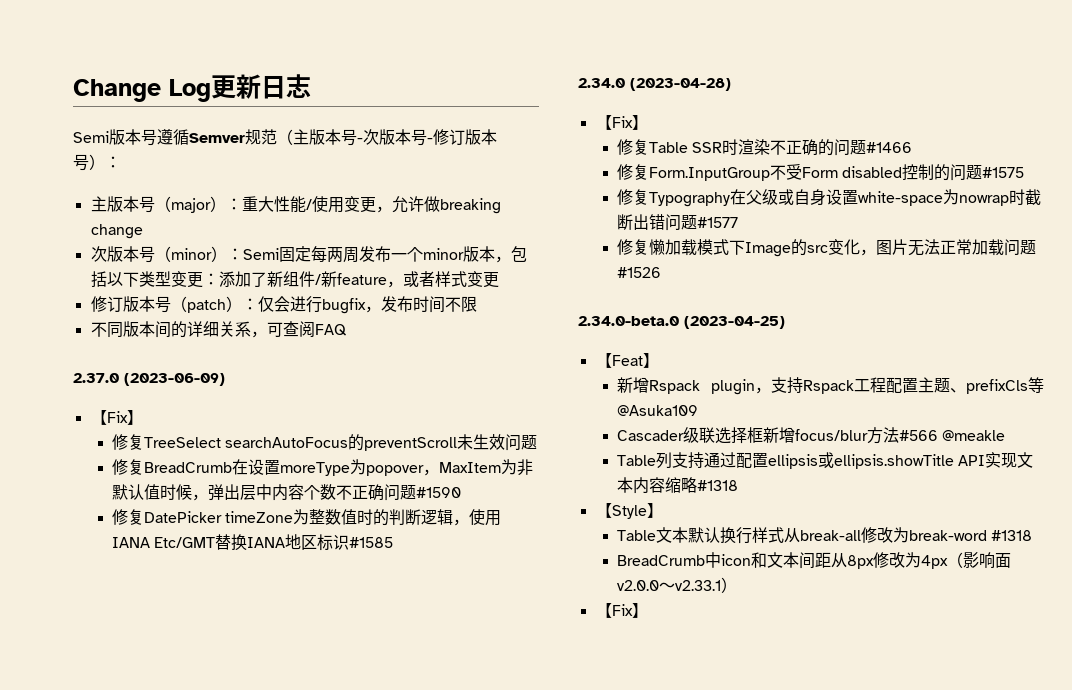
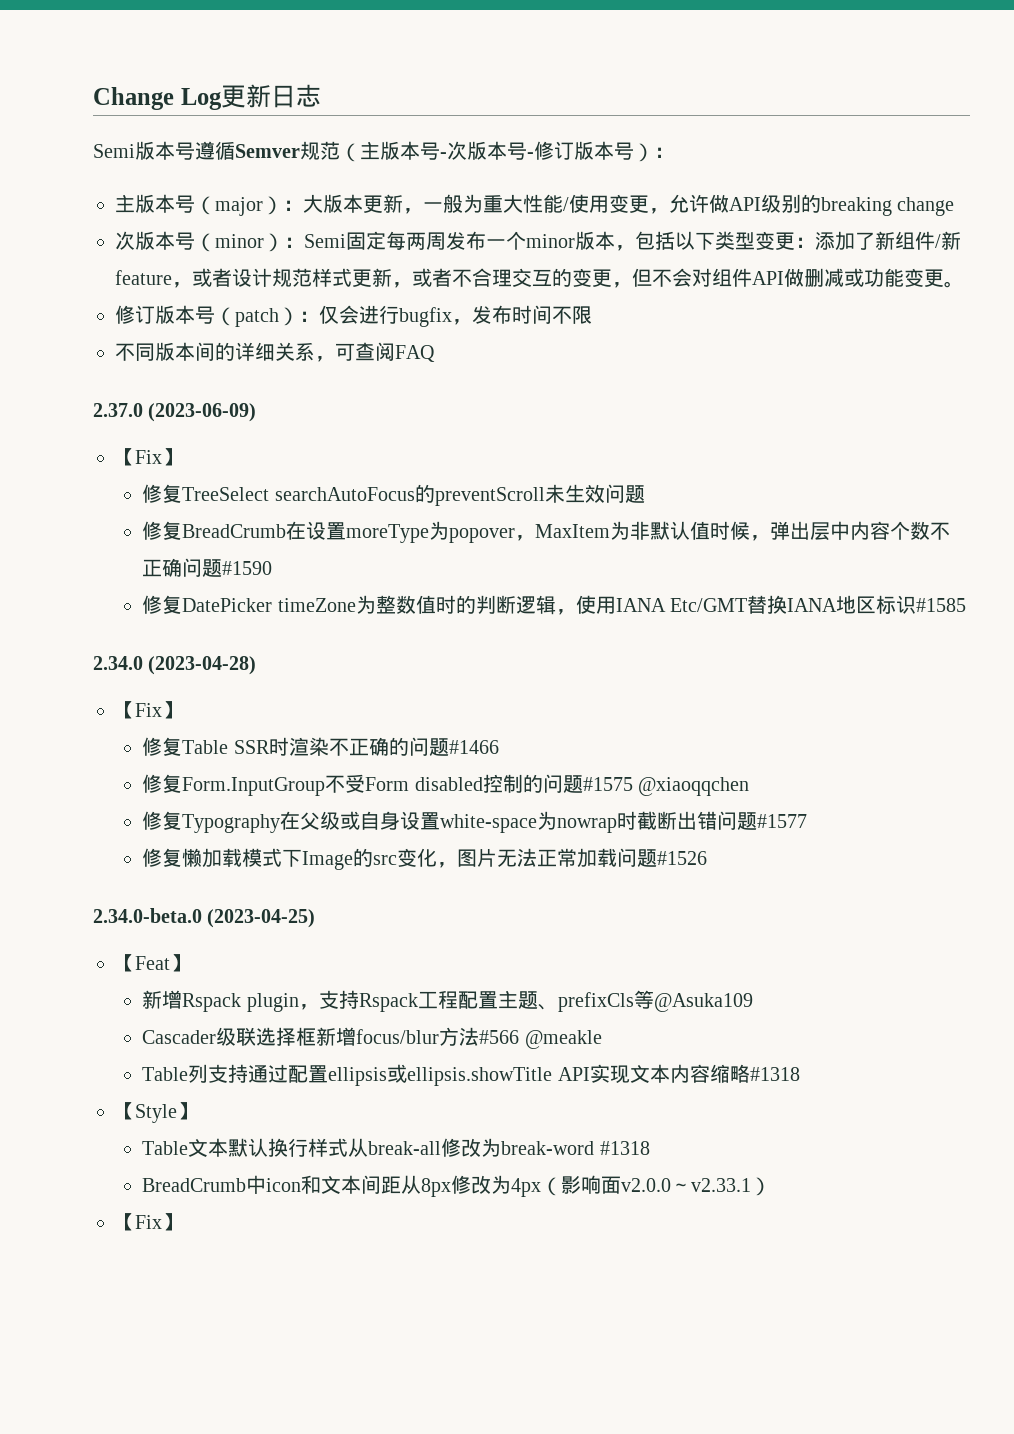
(242, 204) none -> [303,194,483,214] 大版本更新，一般为
(440, 204) none -> [729,194,821,213] API级别的
[434,271,499,288] 样式变更 -> [232,268,964,288] 设计规范样式更新，或者不合理交互的变更，但不会对组件API做删减或功能变更。
(1025, 172) none -> [637,777,749,796] @xiaoqqchen

